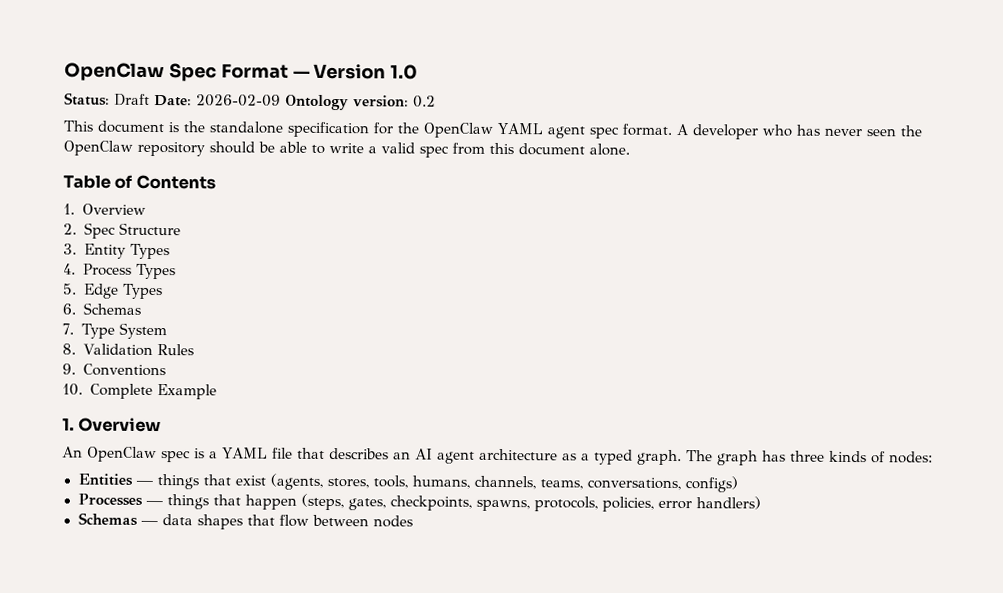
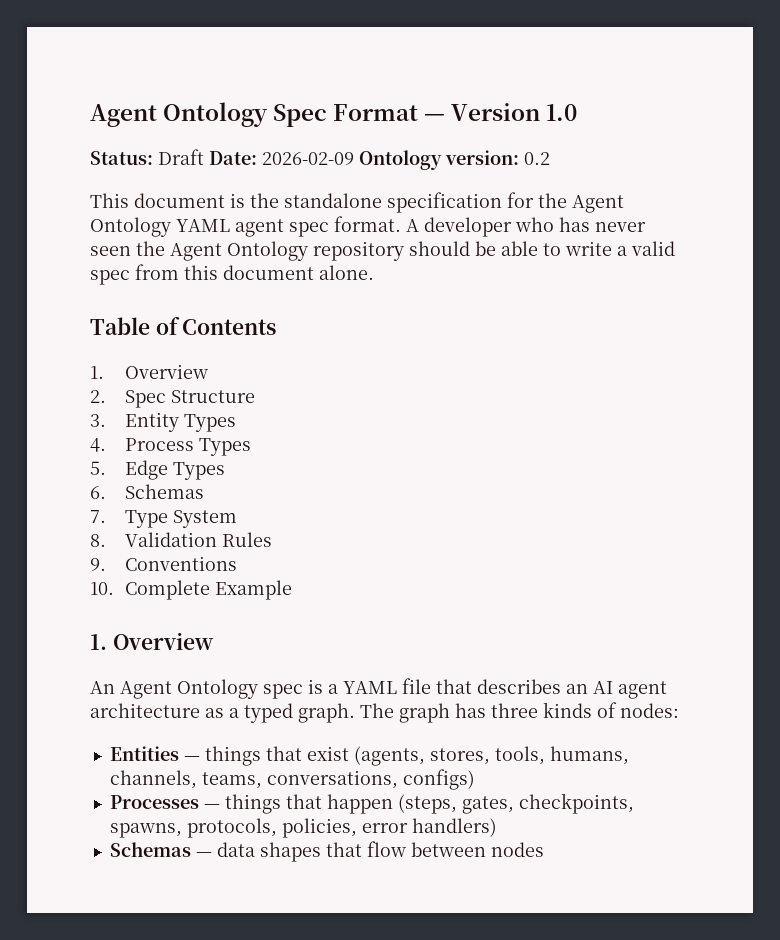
[64,62,165,82] OpenClaw -> [90,102,269,127] Agent Ontology
[423,122,493,138] OpenClaw -> [572,195,624,213] [90,217,171,237] Agent Ontology
[63,140,133,156] OpenClaw -> [170,241,308,261] Agent Ontology
[87,446,157,463] OpenClaw -> [120,679,258,699] Agent Ontology

